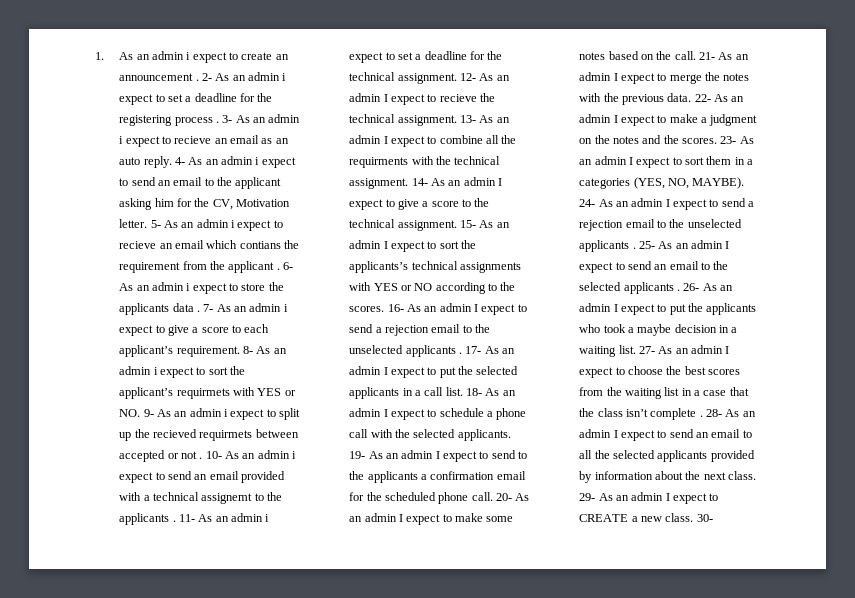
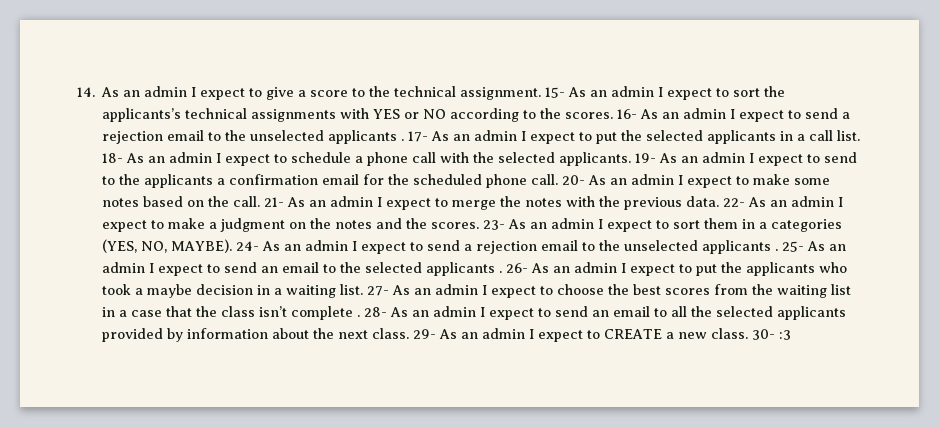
[95,51,289,63] [119,72,287,81] [119,93,273,105] [119,114,301,126] [119,135,289,147] [119,156,296,168] [119,177,282,189] [119,198,291,210] [119,219,283,231] [119,240,300,249] [119,261,294,273] [119,282,284,294] [119,303,288,315] [119,324,270,336] [119,345,287,357] [119,366,246,378] [119,387,296,399] [119,408,301,420] [119,429,299,441] [119,450,297,462] [119,471,286,483] [119,492,283,504] [119,513,270,525] [349,51,503,63] [349,72,510,84] [349,93,496,105] [349,114,510,126] [349,135,517,147] [349,156,501,168] [349,177,496,189] 1. As an admin i expect to create an announcement . 2- As an admin i expect to set a deadline for the registering process . 3- As an admin i expect to recieve an email as an auto reply. 4- As an admin i expect to send an email to the applicant asking him for the CV, Motivation letter. 5- As an admin i expect to recieve an email which contians the requirement from the applicant . 6- As an admin i expect to store the applicants data . 7- As an admin i expect to give a score to each applicant’s requirement. 8- As an admin i expect to sort the applicant’s requirmets with YES or NO. 9- As an admin i expect to split up the recieved requirmets between accepted or not . 10- As an admin i expect to send an email provided with a technical assignemt to the applicants . 11- As an admin i expect to set a deadline for the technical assignment. 12- As an admin I expect to recieve the technical assignment. 13- As an admin I expect to combine all the requirments with the technical assignment. 14- As an admin -> [77,86,188,97] 14. As an admin
(713, 518) none -> [779,330,792,340] :3

